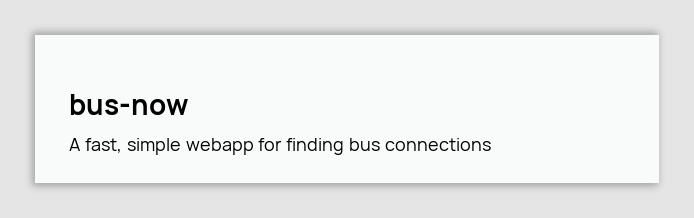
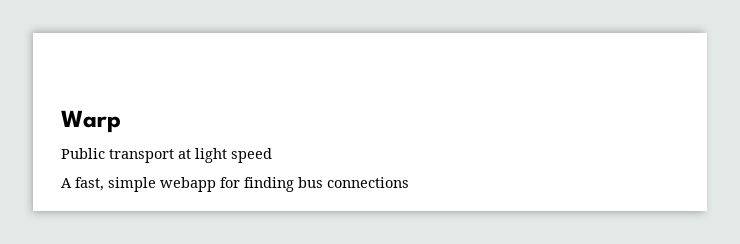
[69,94,188,115] bus-now -> [61,110,121,133] [61,148,272,163] Warp // Public transport at light speed

